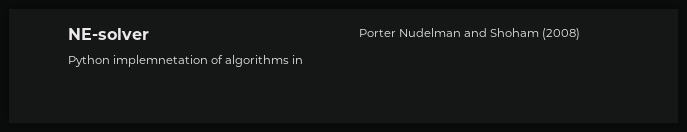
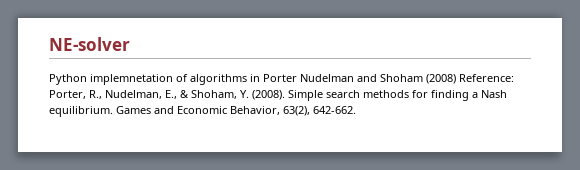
(581, 34) none -> [459,74,514,82] [49,90,507,101] [49,106,356,117] Reference: Porter, R., Nudelman, E., & Shoham, Y. (2008). Simple search methods for finding a Nash equilibrium. Games and Economic Behavior, 63(2), 642-662.

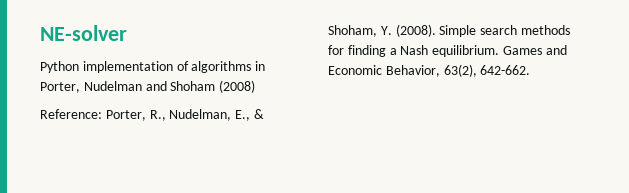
[90,74,173,85] implemnetation -> [82,61,173,73] implementation
[263,74,297,82] Porter -> [40,82,80,93] Porter,
(456, 79) none -> (256, 86) //

